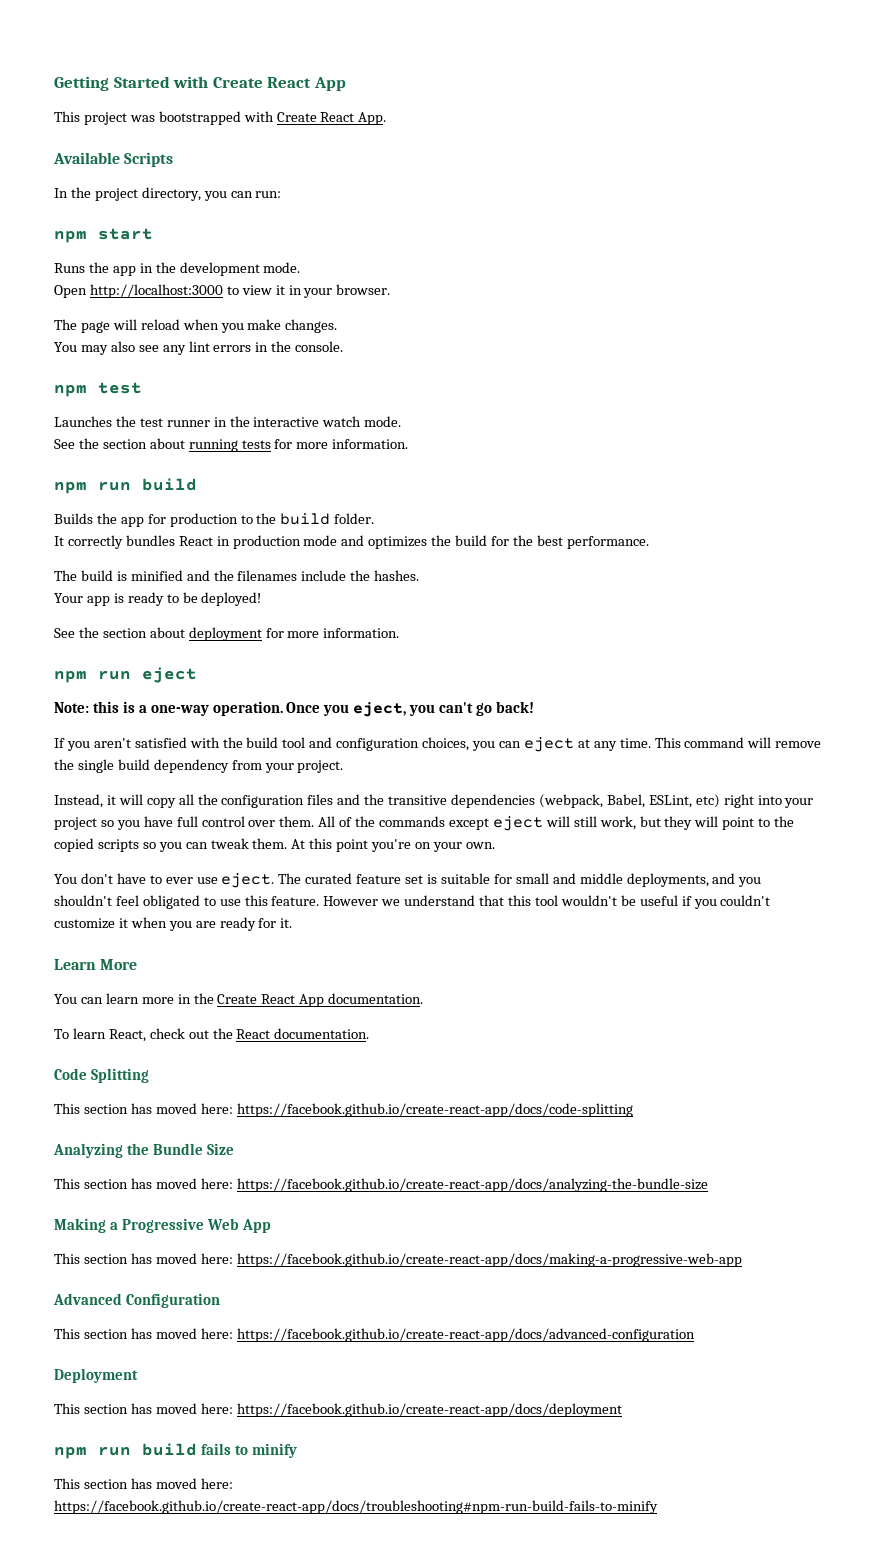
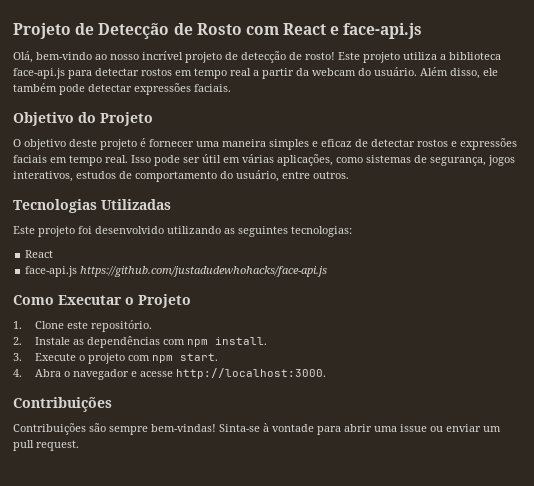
[54,76,346,91] [54,111,387,125] [53,152,174,167] [54,187,282,201] [54,228,153,243] [54,262,301,276] [54,284,391,298] [54,319,338,333] [54,341,344,355] [54,382,142,397] [54,416,402,427] [54,438,409,452] [54,478,197,494] [54,513,375,527] [54,535,649,549] [54,570,420,581] [54,592,262,606] [54,627,400,641] [54,667,197,683] [54,701,534,717] [54,737,822,752] [54,759,344,773] [54,794,814,808] [54,816,795,831] [54,838,495,852] [54,873,762,888] [54,895,771,909] [54,917,293,931] [54,959,138,970] [54,993,424,1007] [54,1028,370,1042] [54,1068,150,1083] [54,1103,633,1117] [53,1143,235,1158] [54,1178,708,1192] [54,1218,272,1233] [54,1253,742,1267] [53,1293,221,1308] [54,1328,695,1342] [54,1368,138,1383] [54,1403,622,1417] [54,1443,298,1459] [54,1478,233,1489] [54,1500,658,1514] Getting Started with Create React App // This project was bootstrapped with Create React App. // Available Scripts // In the project directory, you can run: // npm start // Runs the app in the development mode. // Open http://localhost:3000 to view it in your browser. // The page will reload when you make changes. // You may also see any lint errors in the console. // npm test // Launches the test runner in the interactive watch mode. // See the section about running tests for more information. // npm run build // Builds the app for production to the build folder. // It correctly bundles React in production mode and optimizes the build for the best performance. // The build is minified and the filenames include the hashes. // Your app is ready to be deployed! // See the section about deployment for more information. // npm run eject // Note: this is a one-way operation. Once you eject, you can't go back! // If you aren't satisfied with the build tool and configuration choices, you can eject at any time. This command will remove the single build dependency from your project. // Instead, it will copy all the configuration files and the transitive dependencies (webpack, Babel, ESLint, etc) right into your project so you have full control over them. All of the commands except eject will still work, but they will point to the copied scripts so you can tweak them. At this point you're on your own. // You don't have to ever use eject. The curated feature set is suitable for small and middle deployments, and you shouldn't feel obligated to use this feature. However we understand that this tool wouldn't be useful if you couldn't customize it when you are ready for it. // Learn More // You can learn more in the Create React App documentation. // To learn React, check out the React documentation. // Code Splitting // This section has moved here: https://facebook.github.io/create-react-app/docs/code-splitting // Analyzing the Bundle Size // This section has moved here: https://facebook.github.io/create-react-app/docs/analyzing-the-bundle-size // Making a Progressive Web App // This section has moved here: https://facebook.github.io/create-react-app/docs/making-a-progressive-web-app // Advanced Configuration // This section has moved here: https://facebook.github.io/create-react-app/docs/advanced-configuration // Deployment // This section has moved here: https://facebook.github.io/create-react-app/docs/deployment // npm run build fails to minify // This section has moved here: https://facebook.github.io/create-react-app/docs/troubleshooting#npm-run-build-fails-to-minify -> [13,23,423,40] [13,51,501,63] [13,67,498,79] [13,83,231,95] [13,112,153,126] [13,138,517,150] [13,154,515,166] [13,170,349,182] [13,199,171,213] [13,226,352,237] [25,250,54,258] [25,266,328,277] [13,294,191,308] [13,320,152,332] [13,336,267,348] [13,353,218,364] [13,368,326,380] [13,397,112,412] [13,423,501,435] [13,440,79,451] Projeto de Detecção de Rosto com React e face-api.js // Olá, bem-vindo ao nosso incrível projeto de detecção de rosto! Este projeto utiliza a biblioteca face-api.js para detectar rostos em tempo real a partir da webcam do usuário. Além disso, ele também pode detectar expressões faciais. // Objetivo do Projeto // O objetivo deste projeto é fornecer uma maneira simples e eficaz de detectar rostos e expressões faciais em tempo real. Isso pode ser útil em várias aplicações, como sistemas de segurança, jogos interativos, estudos de comportamento do usuário, entre outros. // Tecnologias Utilizadas // Este projeto foi desenvolvido utilizando as seguintes tecnologias: // React // face-api.js https://github.com/justadudewhohacks/face-api.js // Como Executar o Projeto // 1. Clone este repositório. // 2. Instale as dependências com npm install. // 3. Execute o projeto com npm start. // 4. Abra o navegador e acesse http://localhost:3000. // Contribuições // Contribuições são sempre bem-vindas! Sinta-se à vontade para abrir uma issue ou enviar um pull request.

